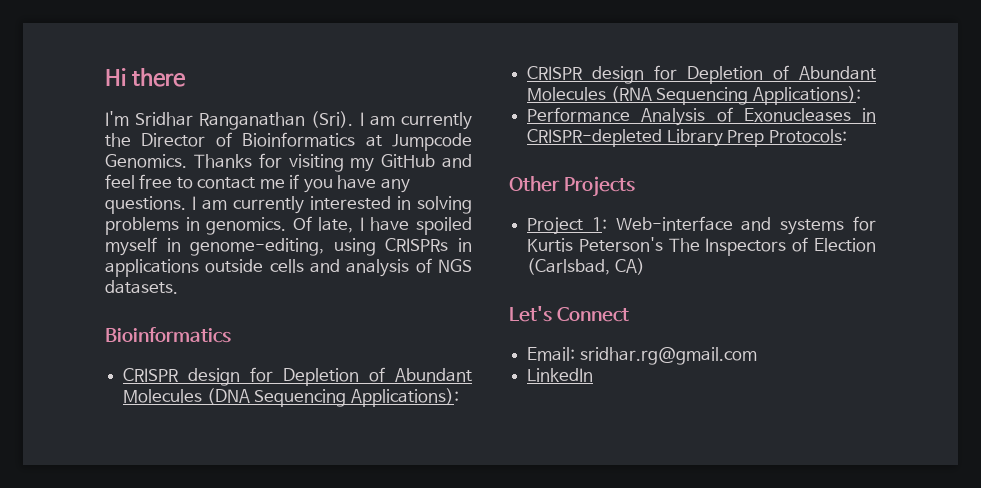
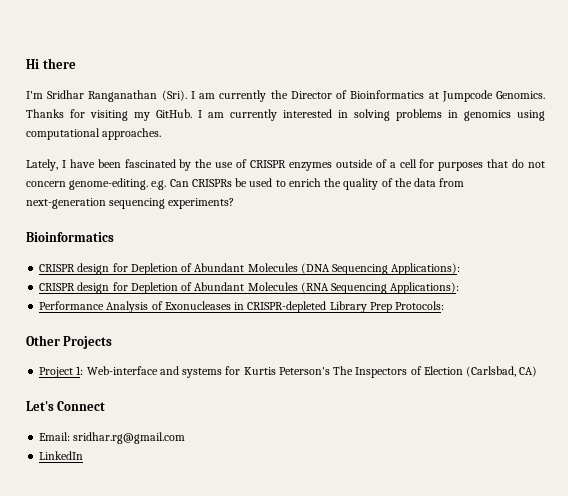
[381,154,473,168] [105,174,410,193] [105,196,186,214] GitHub and feel free to contact me if you have any questions. -> [156,109,192,118] GitHub.
[206,216,472,235] [105,237,473,256] [105,258,472,277] [105,280,178,294] genomics. Of late, I have spoiled myself in genome-editing, using CRISPRs in applications outside cells and analysis of NGS datasets. -> [464,110,545,121] [26,128,162,140] [26,159,545,171] [26,178,465,190] [26,198,235,209] genomics using computational approaches. // Lately, I have been fascinated by the use of CRISPR enzymes outside of a cell for purposes that do not concern genome-editing. e.g. Can CRISPRs be used to enrich the quality of the data from next-generation sequencing experiments?

